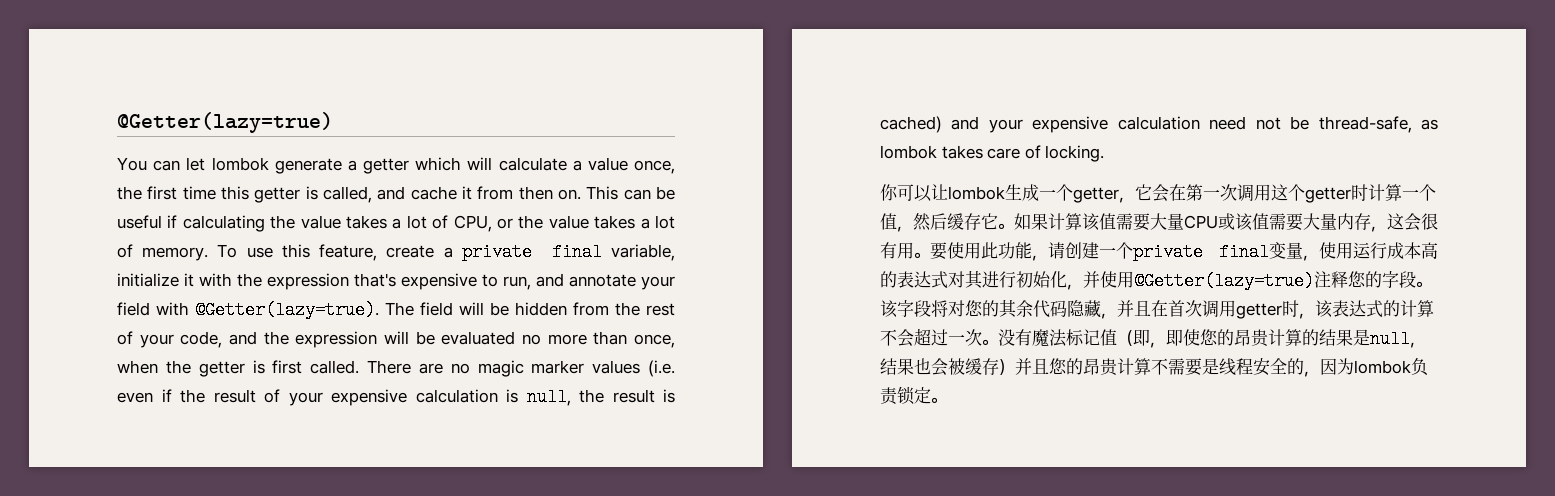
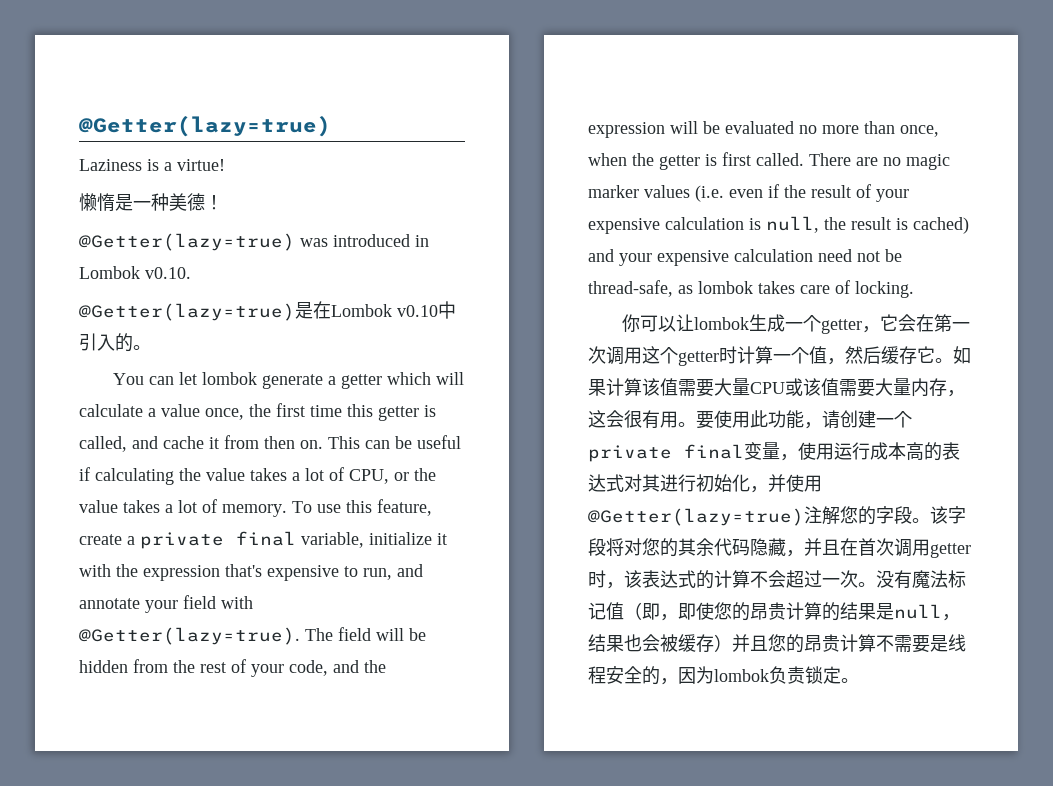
[117,112,333,133] @Getter(lazy=true) -> [79,116,331,137] [79,159,225,171] [79,193,223,211] [79,233,429,251] [79,266,191,279] [79,301,456,321] [79,333,151,352] @Getter(lazy=true) // Laziness is a virtue! // 懒惰是一种美德！ // @Getter(lazy=true) was introduced in Lombok v0.10. // @Getter(lazy=true)是在Lombok v0.10中引入的。
[1331,271,1348,288] 释 -> [822,506,840,525] 解

